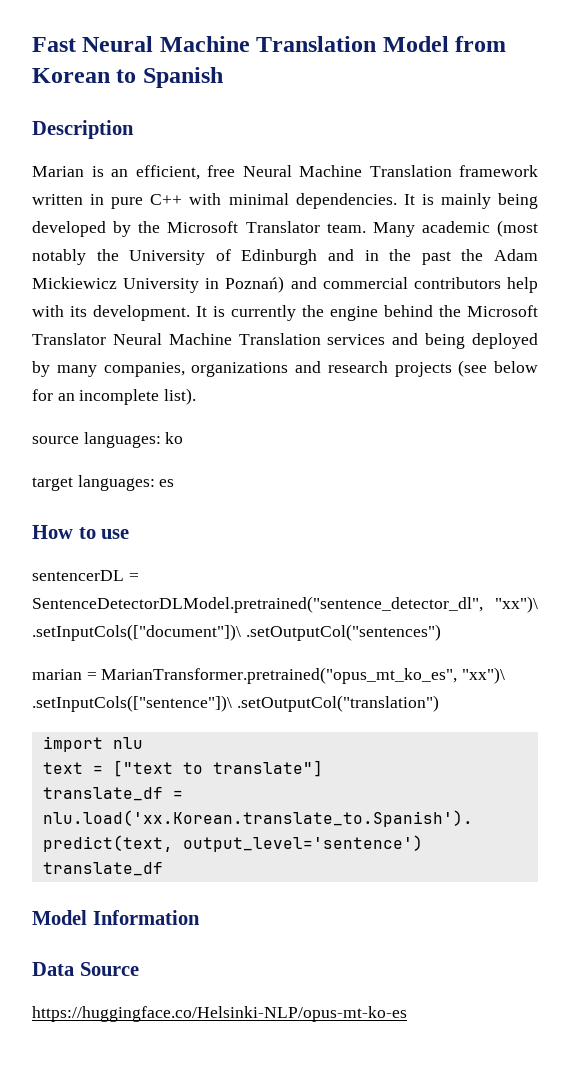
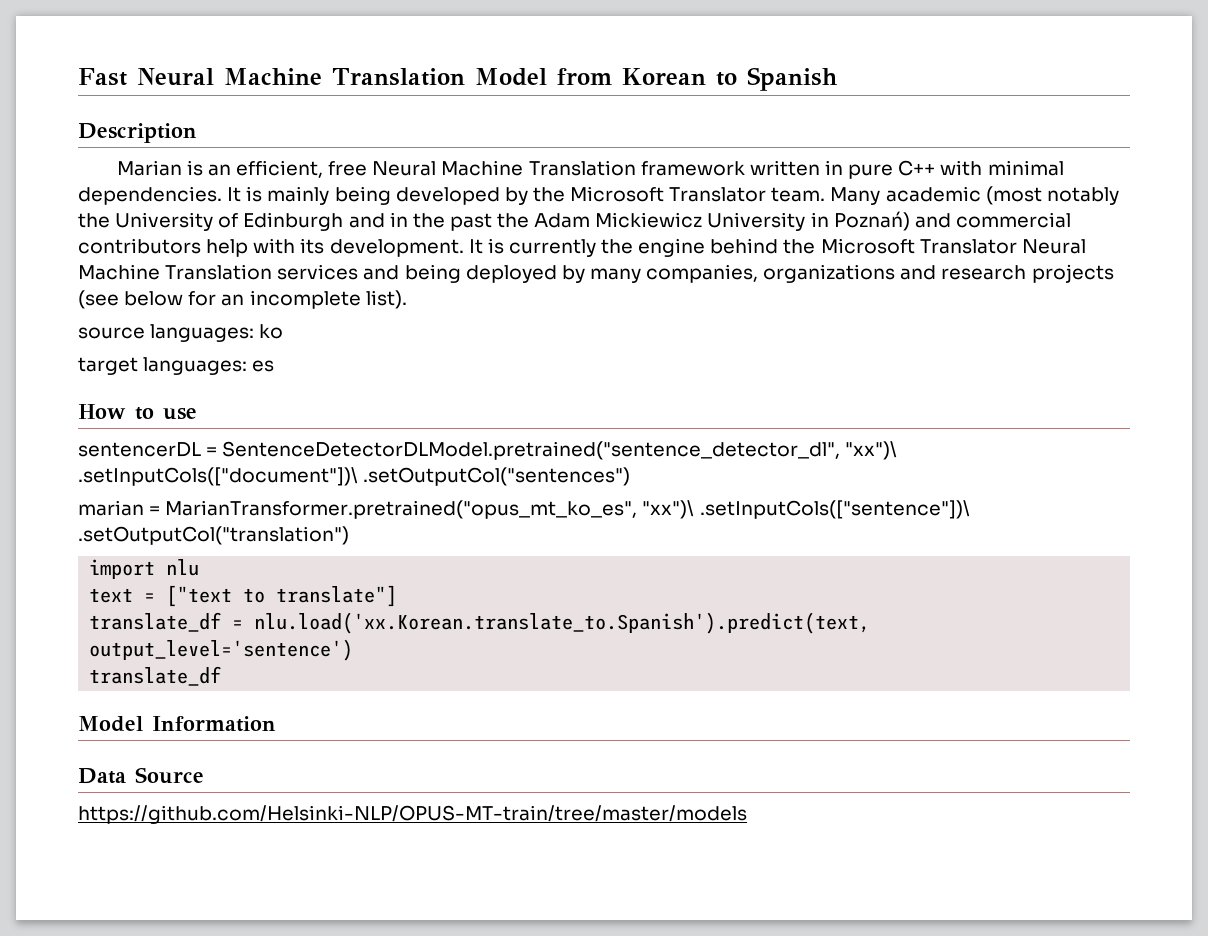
[32,1006,407,1022] https://huggingface.co/Helsinki-NLP/opus-mt-ko-es -> [78,805,747,824] https://github.com/Helsinki-NLP/OPUS-MT-train/tree/master/models

